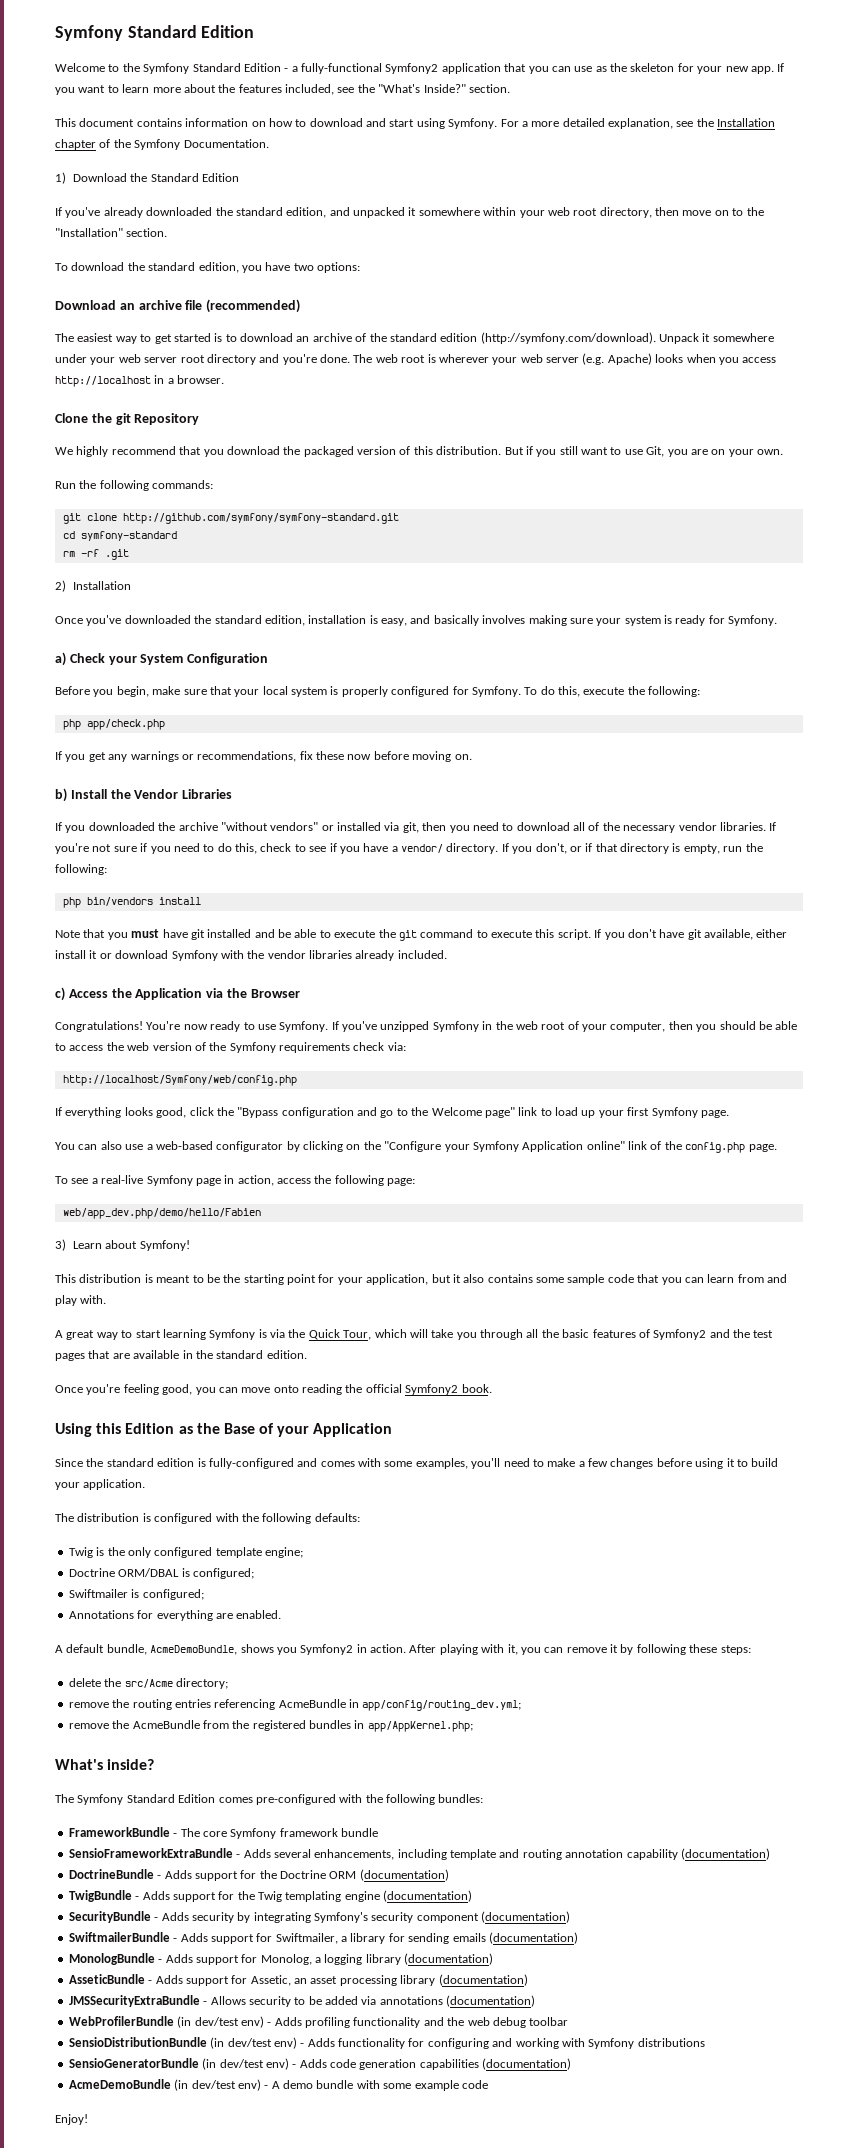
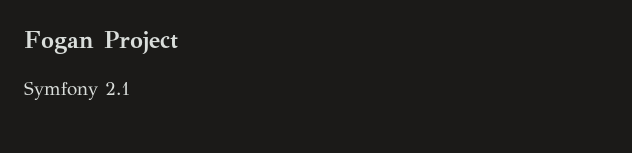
[55,25,255,41] [55,63,785,74] [55,84,510,95] [55,118,776,129] [55,139,269,150] [55,172,240,184] [55,207,764,218] [55,228,168,237] [55,262,360,273] [55,299,301,313] [55,332,774,344] [55,353,777,365] [55,375,225,387] [55,413,200,425] [55,446,783,457] [55,480,214,491] [62,513,399,524] [62,531,177,541] [62,549,129,560] [55,580,131,592] [55,615,778,626] [55,652,269,666] [55,686,701,697] [62,719,165,730] [55,751,472,762] [55,788,233,802] [55,822,777,833] [55,843,763,854] [55,864,107,875] [62,897,201,908] [55,929,788,941] [55,950,447,961] [55,987,300,1001] [55,1021,798,1032] [55,1042,406,1053] [62,1075,297,1086] [55,1107,729,1118] [55,1141,777,1153] [55,1175,416,1186] [62,1208,261,1219] [55,1239,190,1251] [55,1274,787,1285] [55,1295,107,1306] [55,1329,774,1340] [55,1350,307,1361] [55,1384,492,1395] [55,1423,393,1437] [55,1458,779,1469] [55,1479,146,1490] [55,1513,360,1524] [68,1547,303,1558] [68,1568,254,1579] [68,1589,204,1600] [68,1610,282,1621] [55,1644,751,1655] [68,1678,228,1689] [68,1699,522,1711] [68,1720,473,1732] [55,1759,155,1770] [55,1794,484,1805] [68,1827,378,1839] [68,1848,770,1860] [68,1869,449,1881] [68,1890,473,1902] [68,1911,571,1923] [68,1932,578,1944] [68,1953,494,1965] [68,1974,528,1986] [68,1995,536,2007] [68,2016,569,2028] [68,2037,705,2049] [68,2058,572,2070] [68,2079,488,2091] [55,2114,88,2125] Symfony Standard Edition // Welcome to the Symfony Standard Edition - a fully-functional Symfony2 application that you can use as the skeleton for your new app. If you want to learn more about the features included, see the "What's Inside?" section. // This document contains information on how to download and start using Symfony. For a more detailed explanation, see the Installation chapter of the Symfony Documentation. // 1) Download the Standard Edition // If you've already downloaded the standard edition, and unpacked it somewhere within your web root directory, then move on to the "Installation" section. // To download the standard edition, you have two options: // Download an archive file (recommended) // The easiest way to get started is to download an archive of the standard edition (http://symfony.com/download). Unpack it somewhere under your web server root directory and you're done. The web root is wherever your web server (e.g. Apache) looks when you access http://localhost in a browser. // Clone the git Repository // We highly recommend that you download the packaged version of this distribution. But if you still want to use Git, you are on your own. // Run the following commands: // git clone http://github.com/symfony/symfony-standard.git // cd symfony-standard // rm -rf .git // 2) Installation // Once you've downloaded the standard edition, installation is easy, and basically involves making sure your system is ready for Symfony. // a) Check your System Configuration // Before you begin, make sure that your local system is properly configured for Symfony. To do this, execute the following: // php app/check.php // If you get any warnings or recommendations, fix these now before moving on. // b) Install the Vendor Libraries // If you downloaded the archive "without vendors" or installed via git, then you need to download all of the necessary vendor libraries. If you're not sure if you need to do this, check to see if you have a vendor/ directory. If you don't, or if that directory is empty, run the following: // php bin/vendors install // Note that you must have git installed and be able to execute the git command to execute this script. If you don't have git available, either install it or download Symfony with the vendor libraries already included. // c) Access the Application via the Browser // Congratulations! You're now ready to use Symfony. If you've unzipped Symfony in the web root of your computer, then you should be able to access the web version of the Symfony requirements check via: // http://localhost/Symfony/web/config.php // If everything looks good, click the "Bypass configuration and go to the Welcome page" link to load up your first Symfony page. // You can also use a web-based configurator by clicking on the "Configure your Symfony Application online" link of the config.php page. // To see a real-live Symfony page in action, access the following page: // web/app_dev.php/demo/hello/Fabien // 3) Learn about Symfony! // This distribution is meant to be the starting point for your application, but it also contains some sample code that you can learn from and play with. // A great way to start learning Symfony is via the Quick Tour, which will take you through all the basic features of Symfony2 and the test pages that are available in the standard edition. // Once you're feeling good, you can move onto reading the official Symfony2 book. // Using this Edition as the Base of your Application // Since the standard edition is fully-configured and comes with some examples, you'll need to make a few changes before using it to build your application. // The distribution is configured with the following defaults: // Twig is the only configured template engine; // Doctrine ORM/DBAL is configured; // Swiftmailer is configured; // Annotations for everything are enabled. // A default bundle, AcmeDemoBundle, shows you Symfony2 in action. After playing with it, you can remove it by following these steps: // delete the src/Acme directory; // remove the routing entries referencing AcmeBundle in app/config/routing_dev.yml; // remove the AcmeBundle from the registered bundles in app/AppKernel.php; // What's inside? // The Symfony Standard Edition comes pre-configured with the following bundles: // FrameworkBundle - The core Symfony framework bundle // SensioFrameworkExtraBundle - Adds several enhancements, including template and routing annotation capability (documentation) // DoctrineBundle - Adds support for the Doctrine ORM (documentation) // TwigBundle - Adds support for the Twig templating engine (documentation) // SecurityBundle - Adds security by integrating Symfony's security component (documentation) // SwiftmailerBundle - Adds support for Swiftmailer, a library for sending emails (documentation) // MonologBundle - Adds support for Monolog, a logging library (documentation) // AsseticBundle - Adds support for Assetic, an asset processing library (documentation) // JMSSecurityExtraBundle - Allows security to be added via annotations (documentation) // WebProfilerBundle (in dev/test env) - Adds profiling functionality and the web debug toolbar // SensioDistributionBundle (in dev/test env) - Adds functionality for configuring and working with Symfony distributions // SensioGeneratorBundle (in dev/test env) - Adds code generation capabilities (documentation) // AcmeDemoBundle (in dev/test env) - A demo bundle with some example code // Enjoy! -> [24,31,178,54] [24,81,130,100] Fogan Project // Symfony 2.1

